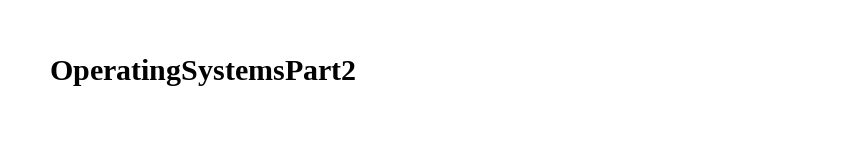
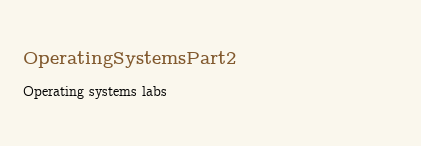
(356, 72) none -> [23,86,167,99] // Operating systems labs

